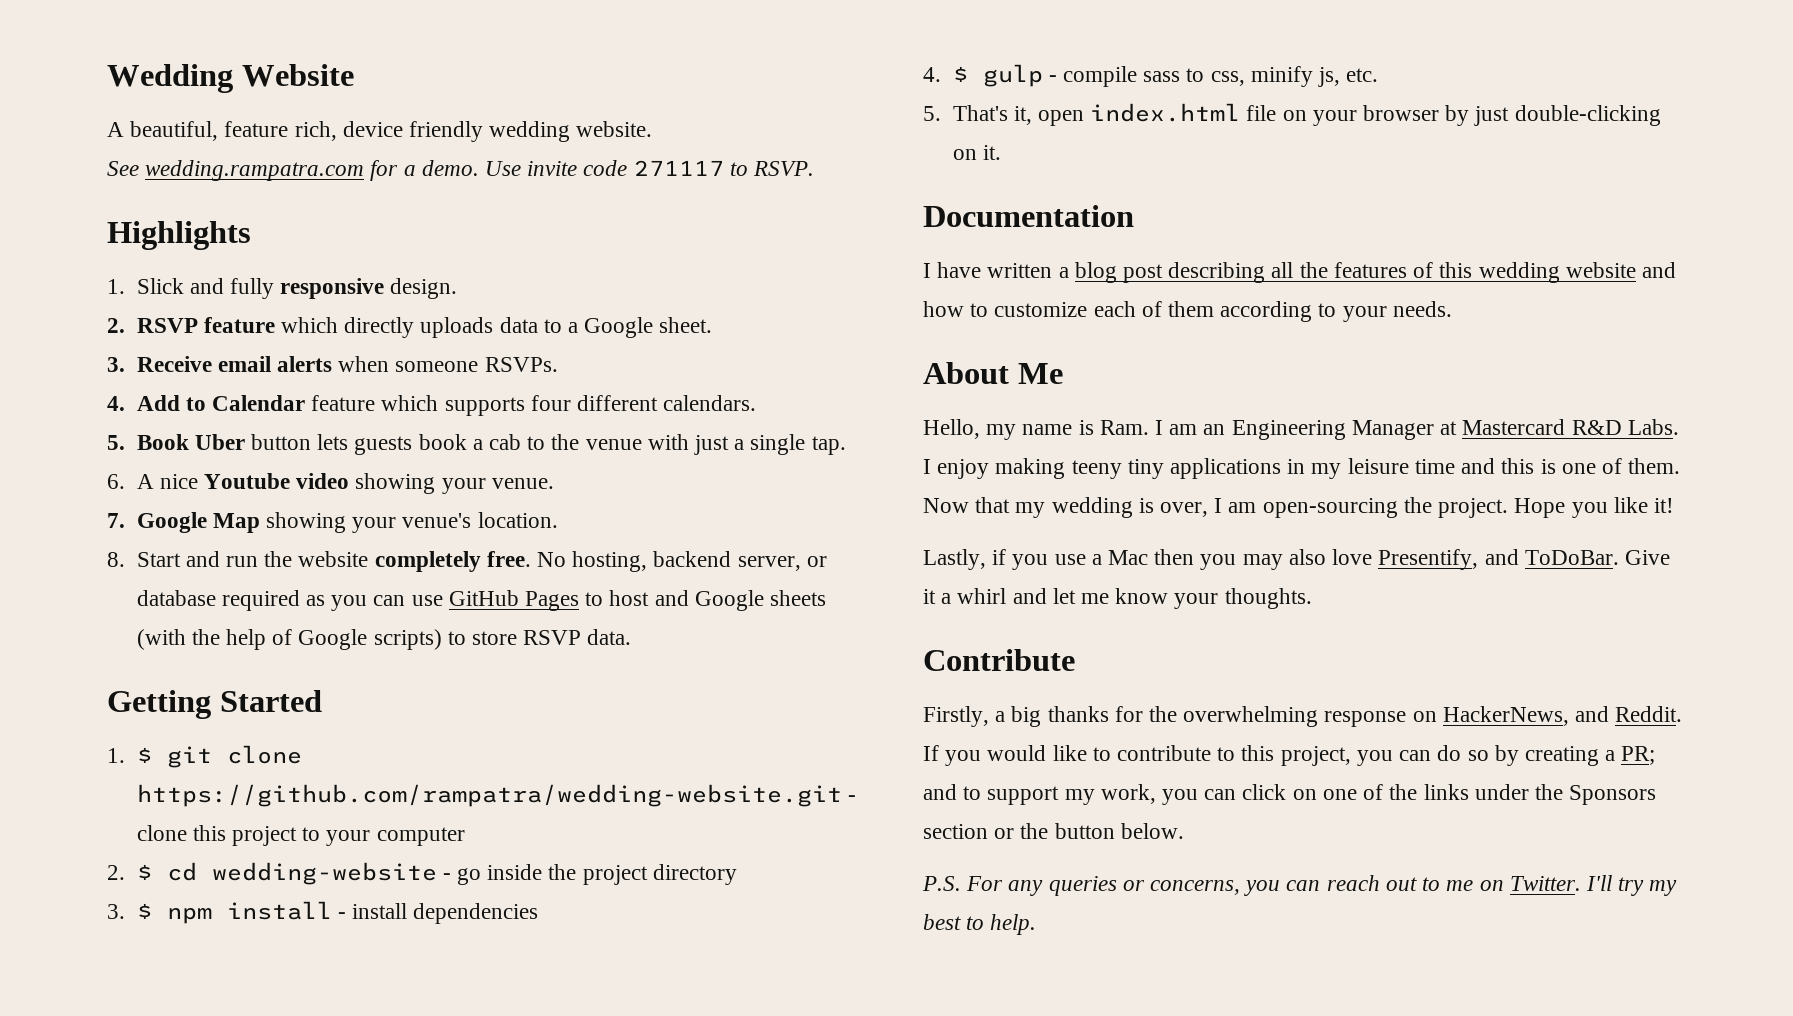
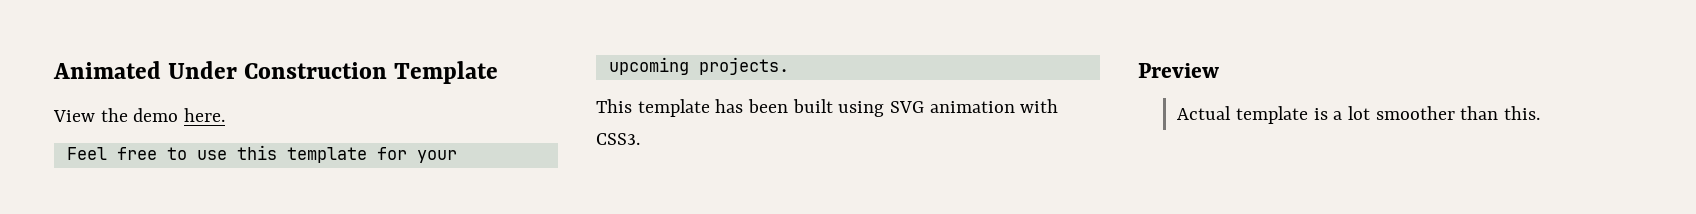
[107,64,354,93] [107,121,653,142] [107,160,815,181] [107,221,251,250] [107,278,458,299] [107,317,713,338] [107,356,558,372] [107,395,757,416] [107,434,846,455] [107,473,554,494] [107,512,558,533] [107,551,827,572] [136,590,827,611] [136,629,632,650] [107,690,322,719] [107,745,302,768] [136,784,856,807] [136,825,465,846] [107,862,737,885] [107,901,539,924] [923,64,1379,87] [923,103,1661,126] [952,145,1001,160] [923,205,1134,227] [923,262,1676,283] [923,301,1452,322] [923,362,1063,384] [923,419,1679,440] [923,458,1681,479] [923,497,1674,518] [923,549,1670,570] [923,588,1312,609] [923,649,1075,671] [923,706,1683,727] [923,745,1656,766] [923,784,1657,805] [923,823,1184,839] [922,875,1678,896] [923,914,1037,935] Wedding Website // A beautiful, feature rich, device friendly wedding website. // See wedding.rampatra.com for a demo. Use invite code 271117 to RSVP. // Highlights // 1. Slick and fully responsive design. // 2. RSVP feature which directly uploads data to a Google sheet. // 3. Receive email alerts when someone RSVPs. // 4. Add to Calendar feature which supports four different calendars. // 5. Book Uber button lets guests book a cab to the venue with just a single tap. // 6. A nice Youtube video showing your venue. // 7. Google Map showing your venue's location. // 8. Start and run the website completely free. No hosting, backend server, or database required as you can use GitHub Pages to host and Google sheets (with the help of Google scripts) to store RSVP data. // Getting Started // 1. $ git clone https://github.com/rampatra/wedding-website.git - clone this project to your computer // 2. $ cd wedding-website - go inside the project directory // 3. $ npm install - install dependencies // 4. $ gulp - compile sass to css, minify js, etc. // 5. That's it, open index.html file on your browser by just double-clicking on it. // Documentation // I have written a blog post describing all the features of this wedding website and how to customize each of them according to your needs. // About Me // Hello, my name is Ram. I am an Engineering Manager at Mastercard R&D Labs. I enjoy making teeny tiny applications in my leisure time and this is one of them. Now that my wedding is over, I am open-sourcing the project. Hope you like it! // Lastly, if you use a Mac then you may also love Presentify, and ToDoBar. Give it a whirl and let me know your thoughts. // Contribute // Firstly, a big thanks for the overwhelming response on HackerNews, and Reddit. If you would like to contribute to this project, you can do so by creating a PR; and to support my work, you can click on one of the links under the Sponsors section or the button below. // P.S. For any queries or concerns, you can reach out to me on Twitter. I'll try my best to help. -> [53,61,499,84] [53,108,226,122] [66,145,457,163] [608,57,789,75] [596,99,1059,117] [596,133,640,145] [1138,63,1219,78] [1177,106,1540,124] Animated Under Construction Template // View the demo here. // Feel free to use this template for your upcoming projects. // This template has been built using SVG animation with CSS3. // Preview // Actual template is a lot smoother than this.

